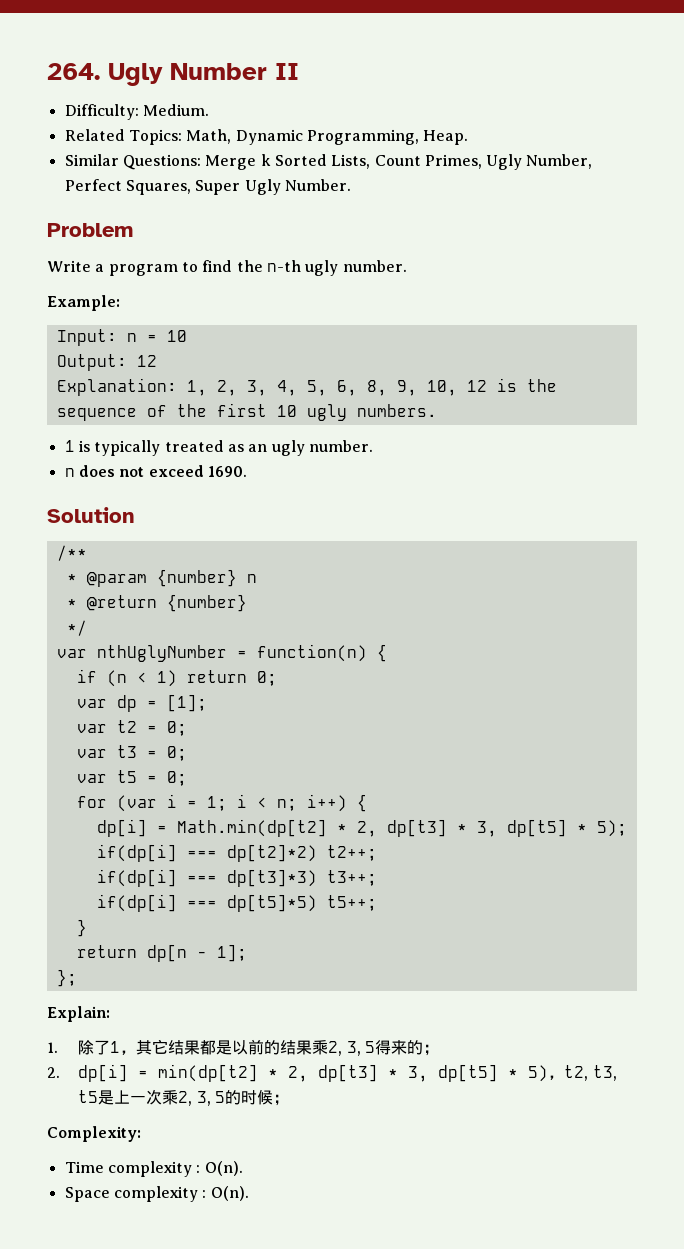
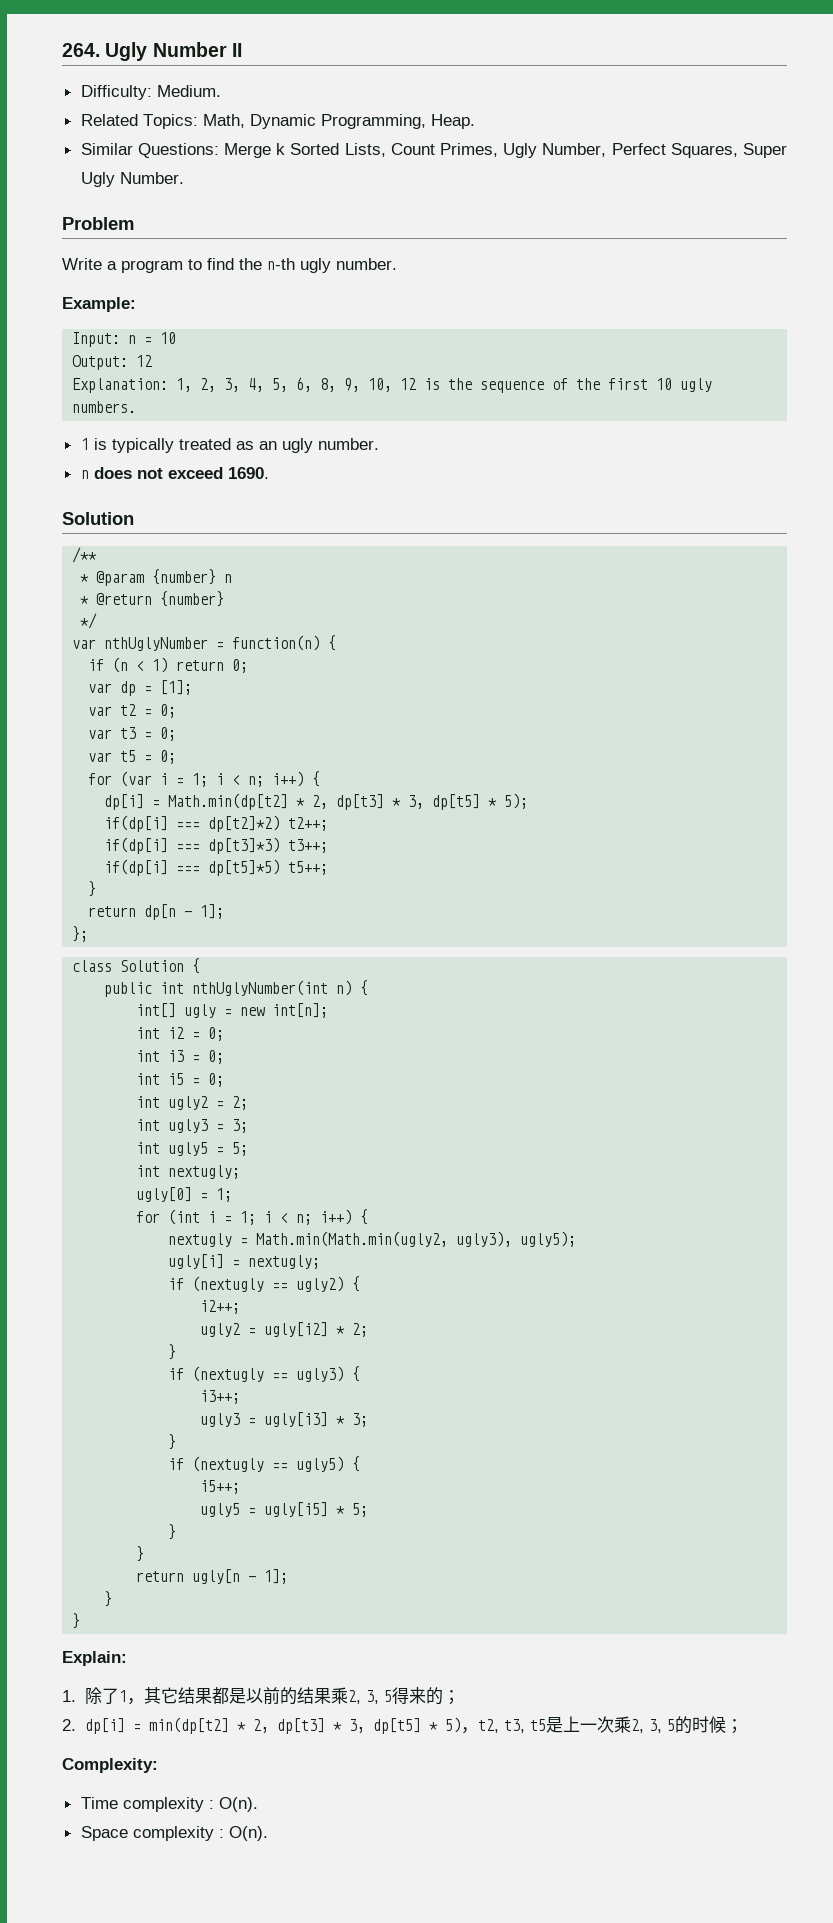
(77, 978) none -> [72,958,201,974] [104,980,369,997] [136,1003,329,1018] [136,1027,225,1041] [136,1050,225,1064] [136,1073,225,1087] [136,1096,249,1110] [136,1119,249,1133] [136,1142,249,1156] [136,1165,241,1179] [136,1187,233,1202] [136,1209,369,1225] [168,1231,577,1247] [168,1254,321,1269] [168,1276,361,1292] [200,1300,241,1314] [200,1322,369,1337] [168,1344,177,1360] [168,1366,361,1382] [200,1390,241,1404] [200,1412,369,1427] [168,1434,177,1450] [168,1456,361,1472] [200,1480,241,1494] [200,1502,369,1517] [168,1524,177,1540] [136,1546,145,1562] [136,1569,289,1584] [104,1591,113,1607] [72,1613,81,1629] // class Solution { // public int nthUglyNumber(int n) { // int[] ugly = new int[n]; // int i2 = 0; // int i3 = 0; // int i5 = 0; // int ugly2 = 2; // int ugly3 = 3; // int ugly5 = 5; // int nextugly; // ugly[0] = 1; // for (int i = 1; i < n; i++) { // nextugly = Math.min(Math.min(ugly2, ugly3), ugly5); // ugly[i] = nextugly; // if (nextugly == ugly2) { // i2++; // ugly2 = ugly[i2] * 2; // } // if (nextugly == ugly3) { // i3++; // ugly3 = ugly[i3] * 3; // } // if (nextugly == ugly5) { // i5++; // ugly5 = ugly[i5] * 5; // } // } // return ugly[n - 1]; // } // }

